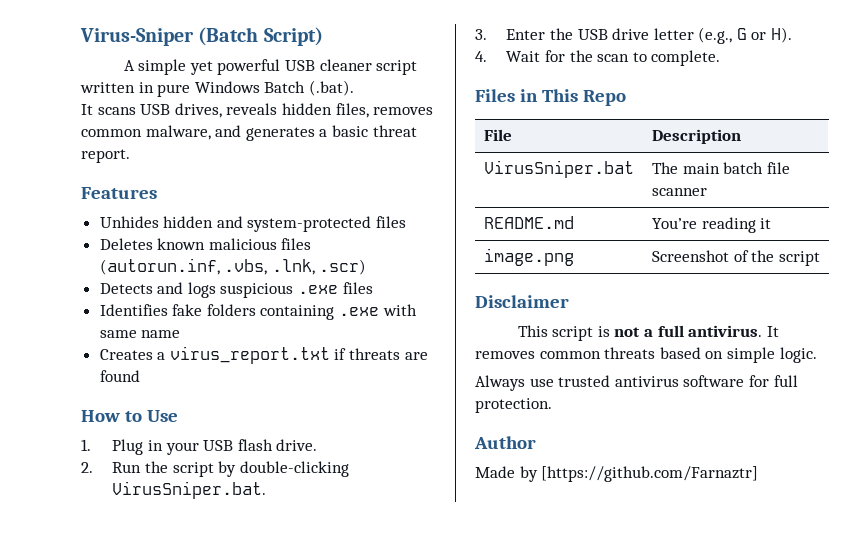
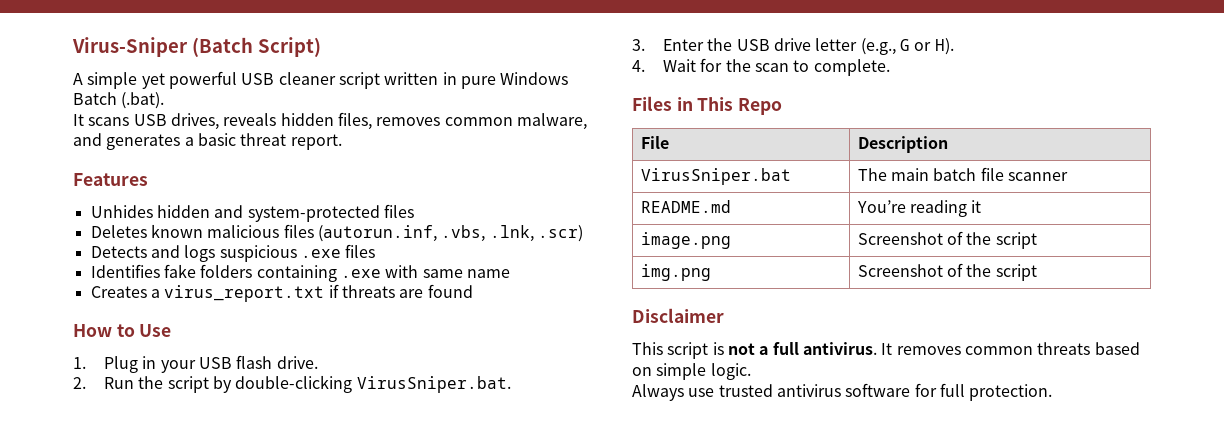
(820, 258) none -> [640,264,711,281] [857,263,1037,281] // img.png | Screenshot of the script
[474,436,536,449] [475,466,759,482] // Author // Made by [https://github.com/Farnaztr] -> (1053, 392) none

